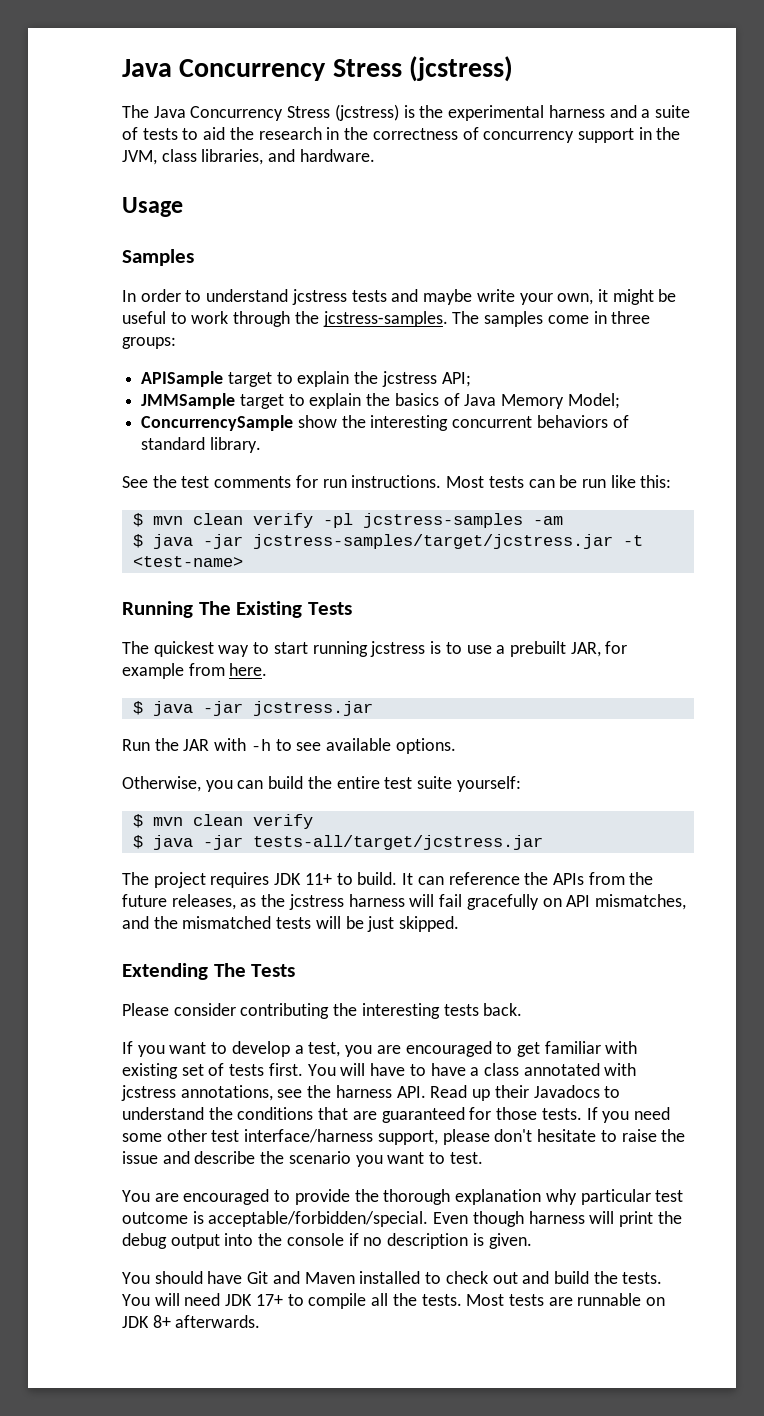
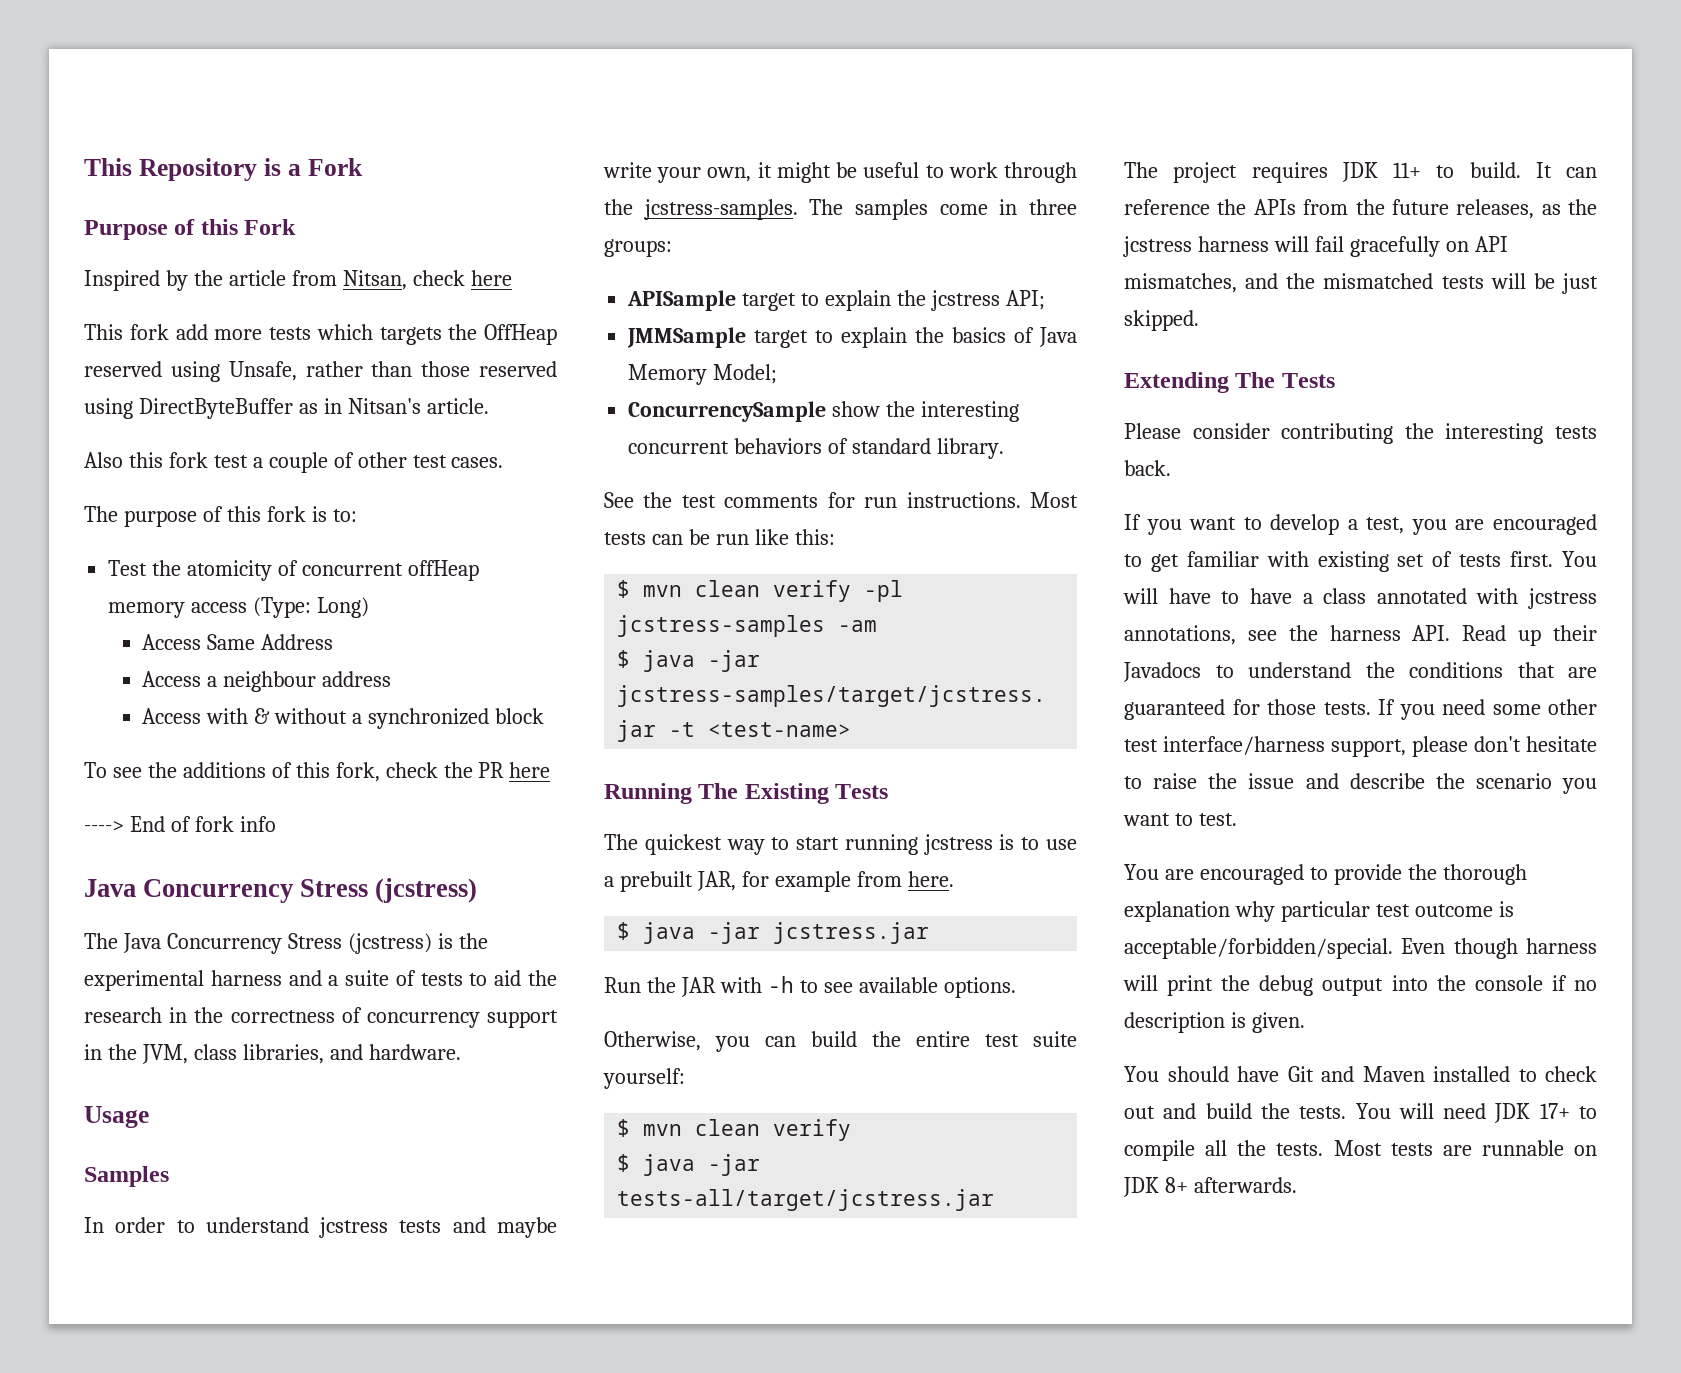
(122, 68) none -> [84,158,363,181] [84,219,297,240] [84,270,512,291] [84,324,557,345] [84,361,557,382] [84,398,489,419] [84,452,504,473] [84,506,357,527] [108,560,479,581] [108,597,370,618] [142,634,334,650] [142,671,392,692] [142,708,545,729] [84,762,551,782] [84,816,276,832] This Repository is a Fork // Purpose of this Fork // Inspired by the article from Nitsan, check here // This fork add more tests which targets the OffHeap reserved using Unsafe, rather than those reserved using DirectByteBuffer as in Nitsan's article. // Also this fork test a couple of other test cases. // The purpose of this fork is to: // Test the atomicity of concurrent offHeap memory access (Type: Long) // Access Same Address // Access a neighbour address // Access with & without a synchronized block // To see the additions of this fork, check the PR here // ----> End of fork info //

